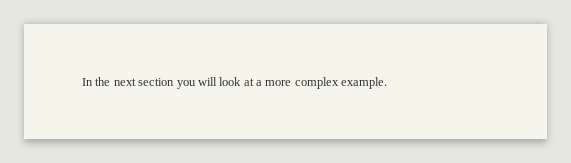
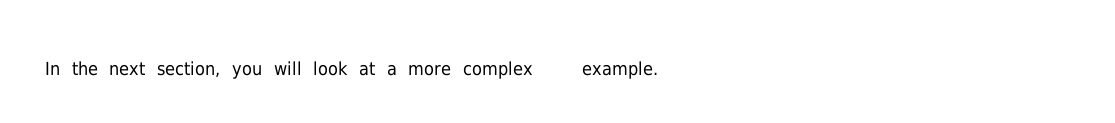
[138,78,175,86] section -> [157,61,221,78] section,

